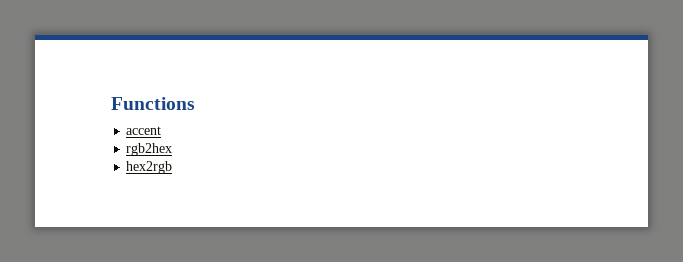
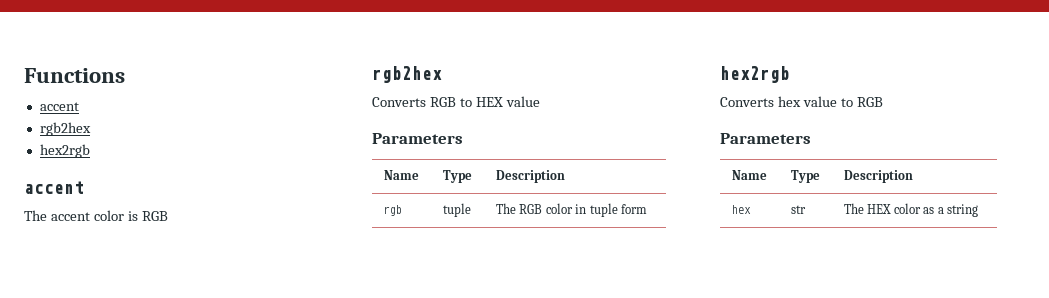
(173, 167) none -> [24,181,84,194] [24,210,168,221] [372,66,442,83] [372,96,540,107] [372,133,463,144] [383,170,419,180] [442,170,472,183] [495,170,565,183] [383,205,402,216] [442,203,471,217] [495,203,648,217] [720,66,790,83] [720,96,883,107] [720,133,811,144] [731,170,767,180] [790,170,820,183] [843,170,913,183] [731,205,751,214] [790,205,806,214] [843,203,979,217] // accent // The accent color is RGB // rgb2hex // Converts RGB to HEX value // Parameters // Name | Type | Description // rgb | tuple | The RGB color in tuple form // hex2rgb // Converts hex value to RGB // Parameters // Name | Type | Description // hex | str | The HEX color as a string

